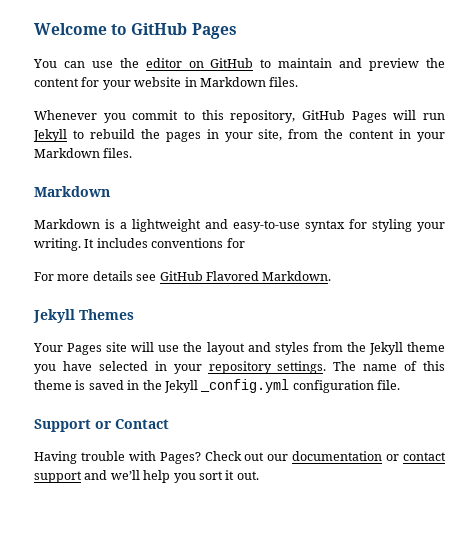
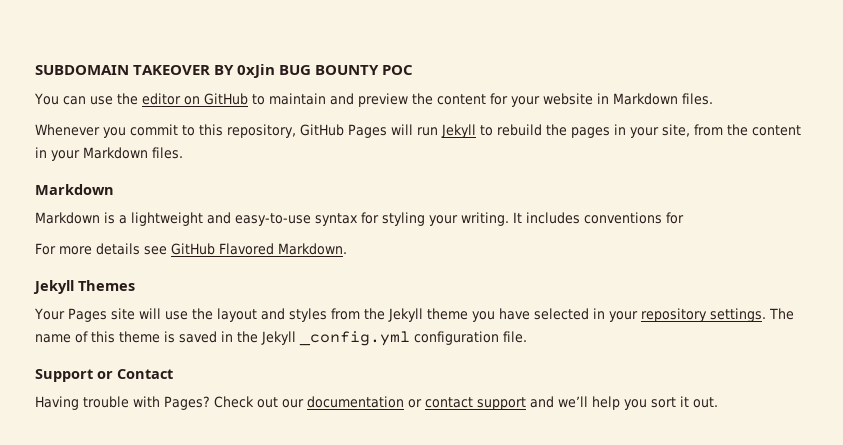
[34,23,237,39] Welcome to GitHub Pages -> [35,64,414,78] SUBDOMAIN TAKEOVER BY 0xJin BUG BOUNTY POC

